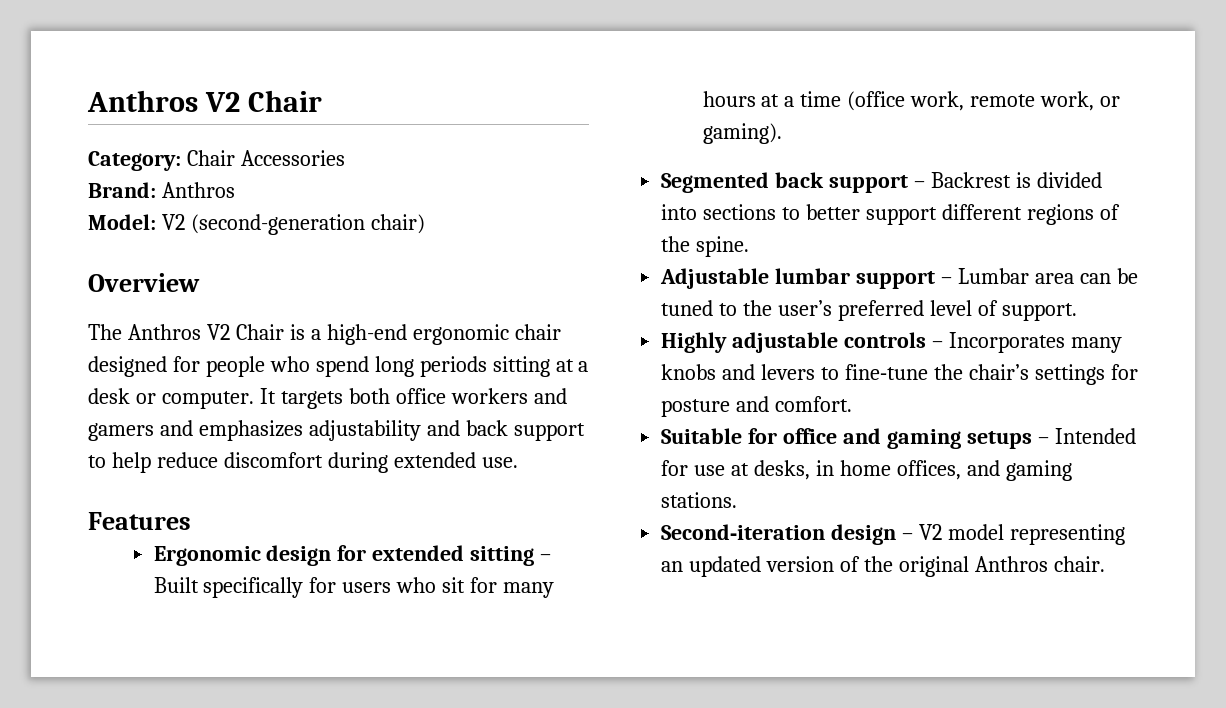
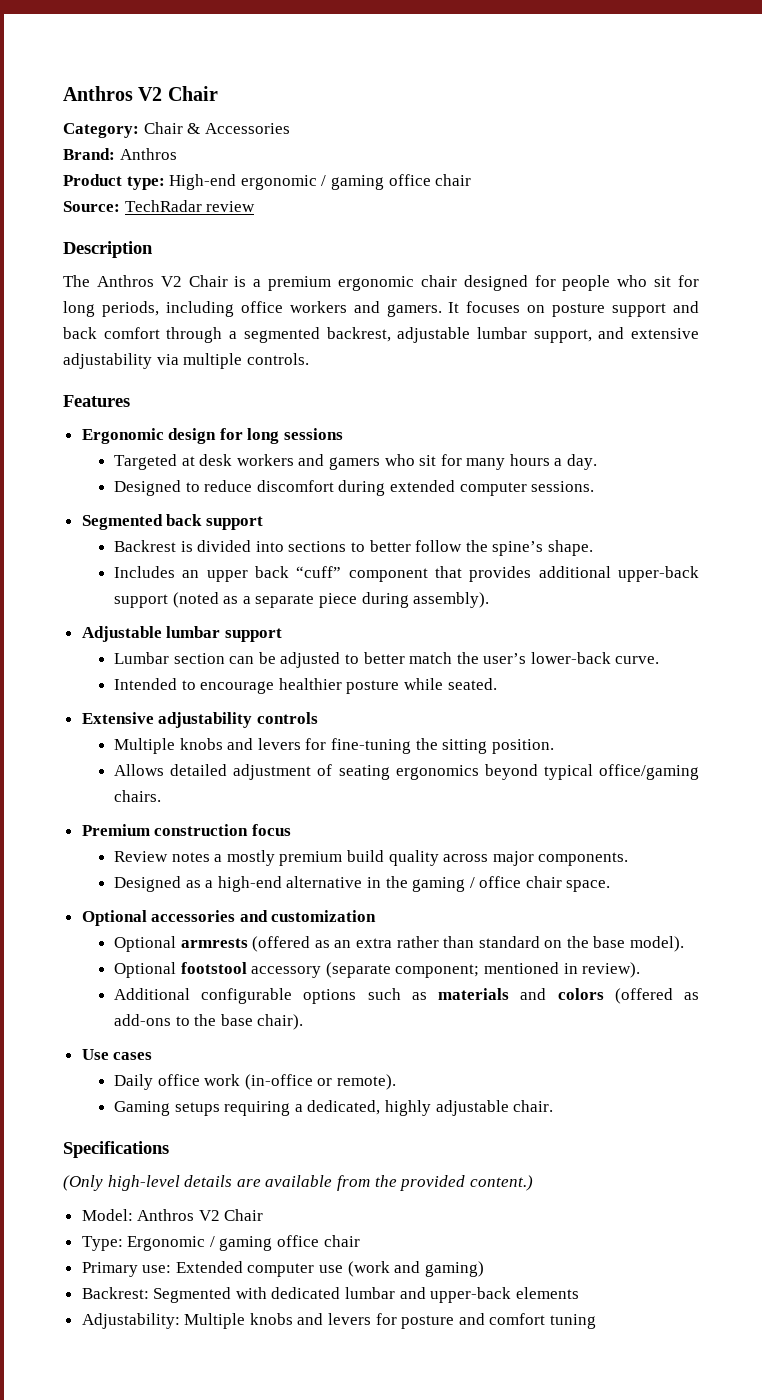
(235, 158) none -> [187,123,201,134] &
[88,214,425,235] [88,273,200,292] Model: V2 (second-generation chair) // Overview -> [63,174,472,190] [63,200,256,212] [63,241,153,258] Product type: High‑end ergonomic / gaming office chair // Source: TechRadar review // Description
[326,324,407,345] high-end -> [268,276,332,291] premium
[315,356,589,377] [88,388,567,409] [88,420,585,441] [88,452,518,473] [88,512,191,530] [153,545,552,566] [153,577,392,598] spend long periods sitting at a desk or computer. It targets both office workers and gamers and emphasizes adjustability and back support to help reduce discomfort during extended use. // Features // Ergonomic design for extended sitting – Built specifically for users -> [654,275,699,287] [63,301,699,317] [63,327,699,343] [63,353,309,369] [63,395,130,407] [81,428,344,444] [113,454,380,470] sit for long periods, including office workers and gamers. It focuses on posture support and back comfort through a segmented backrest, adjustable lumbar support, and extensive adjustability via multiple controls. // Features // Ergonomic design for long sessions // Targeted at desk workers and gamers
[761,91,1121,111] [702,123,782,144] at a time (office work, remote work, or gaming). -> [554,454,598,470] [113,480,595,496] a day. // Designed to reduce discomfort during extended computer sessions.
[914,181,926,188] – -> (263, 523) //
[865,204,1120,225] [661,236,750,257] [660,268,1138,289] [661,300,1077,321] [661,332,1122,353] [661,364,1138,385] [661,396,853,417] [661,428,1136,449] [661,460,1072,481] [661,492,738,508] [661,524,1125,545] [661,556,1105,577] support different regions of the spine. // Adjustable lumbar support – Lumbar area can be tuned to the user’s preferred level of support. // Highly adjustable controls – Incorporates many knobs and levers to fine‑tune the chair’s settings for posture and comfort. // Suitable for office and gaming setups – Intended for use at desks, in home offices, and gaming stations. // Second‑iteration design – V2 model representing an updated version of the original Anthros chair. -> [415,540,593,556] [113,566,699,582] [113,592,490,608] [81,626,282,642] [113,652,660,668] [113,678,497,694] [81,712,318,728] [113,738,554,754] [113,764,699,780] [113,790,161,802] [81,824,291,836] [113,850,629,866] [113,876,611,892] [81,910,377,926] [113,936,685,952] [113,962,641,978] [113,988,699,1004] [113,1014,304,1030] [81,1049,153,1060] [113,1074,396,1090] [113,1100,554,1116] [63,1141,169,1158] [63,1175,533,1191] [81,1209,264,1221] [81,1235,360,1251] [81,1261,484,1277] [81,1287,579,1303] [81,1313,597,1329] follow the spine’s shape. // Includes an upper back “cuff” component that provides additional upper‑back support (noted as a separate piece during assembly). // Adjustable lumbar support // Lumbar section can be adjusted to better match the user’s lower‑back curve. // Intended to encourage healthier posture while seated. // Extensive adjustability controls // Multiple knobs and levers for fine‑tuning the sitting position. // Allows detailed adjustment of seating ergonomics beyond typical office/gaming chairs. // Premium construction focus // Review notes a mostly premium build quality across major components. // Designed as a high‑end alternative in the gaming / office chair space. // Optional accessories and customization // Optional armrests (offered as an extra rather than standard on the base model). // Optional footstool accessory (separate component; mentioned in review). // Additional configurable options such as materials and colors (offered as add‑ons to the base chair). // Use cases // Daily office work (in‑office or remote). // Gaming setups requiring a dedicated, highly adjustable chair. // Specifications // (Only high‑level details are available from the provided content.) // Model: Anthros V2 Chair // Type: Ergonomic / gaming office chair // Primary use: Extended computer use (work and gaming) // Backrest: Segmented with dedicated lumbar and upper‑back elements // Adjustability: Multiple knobs and levers for posture and comfort tuning

